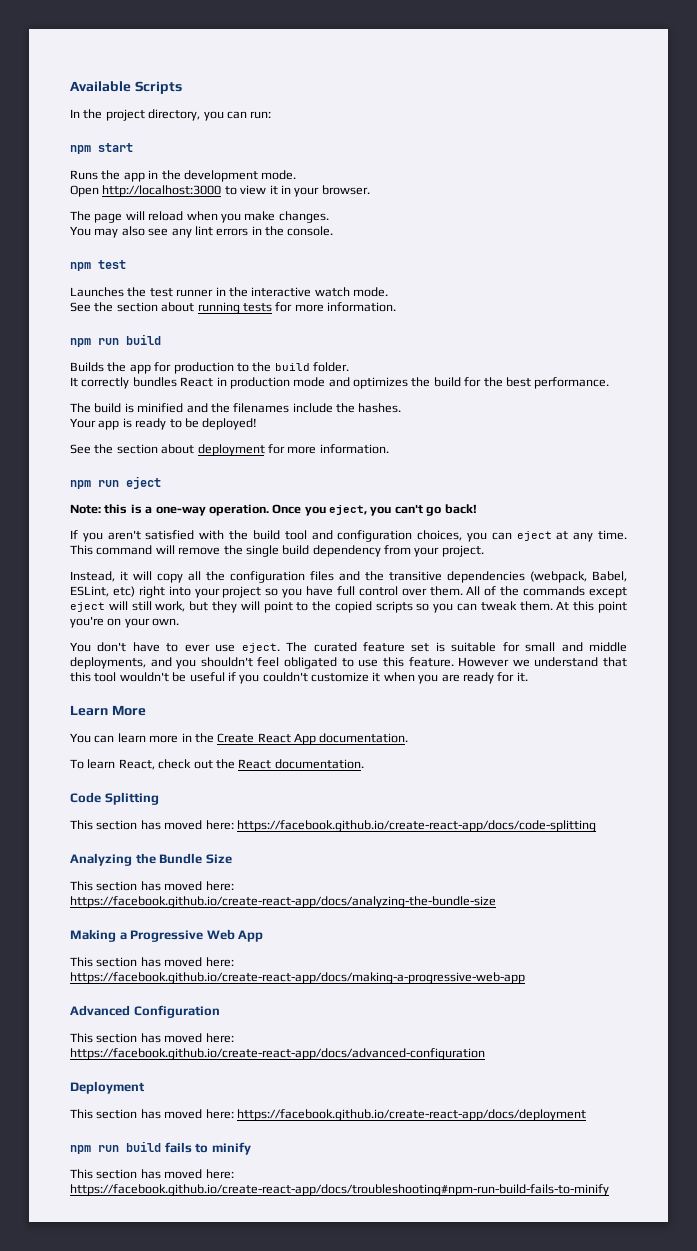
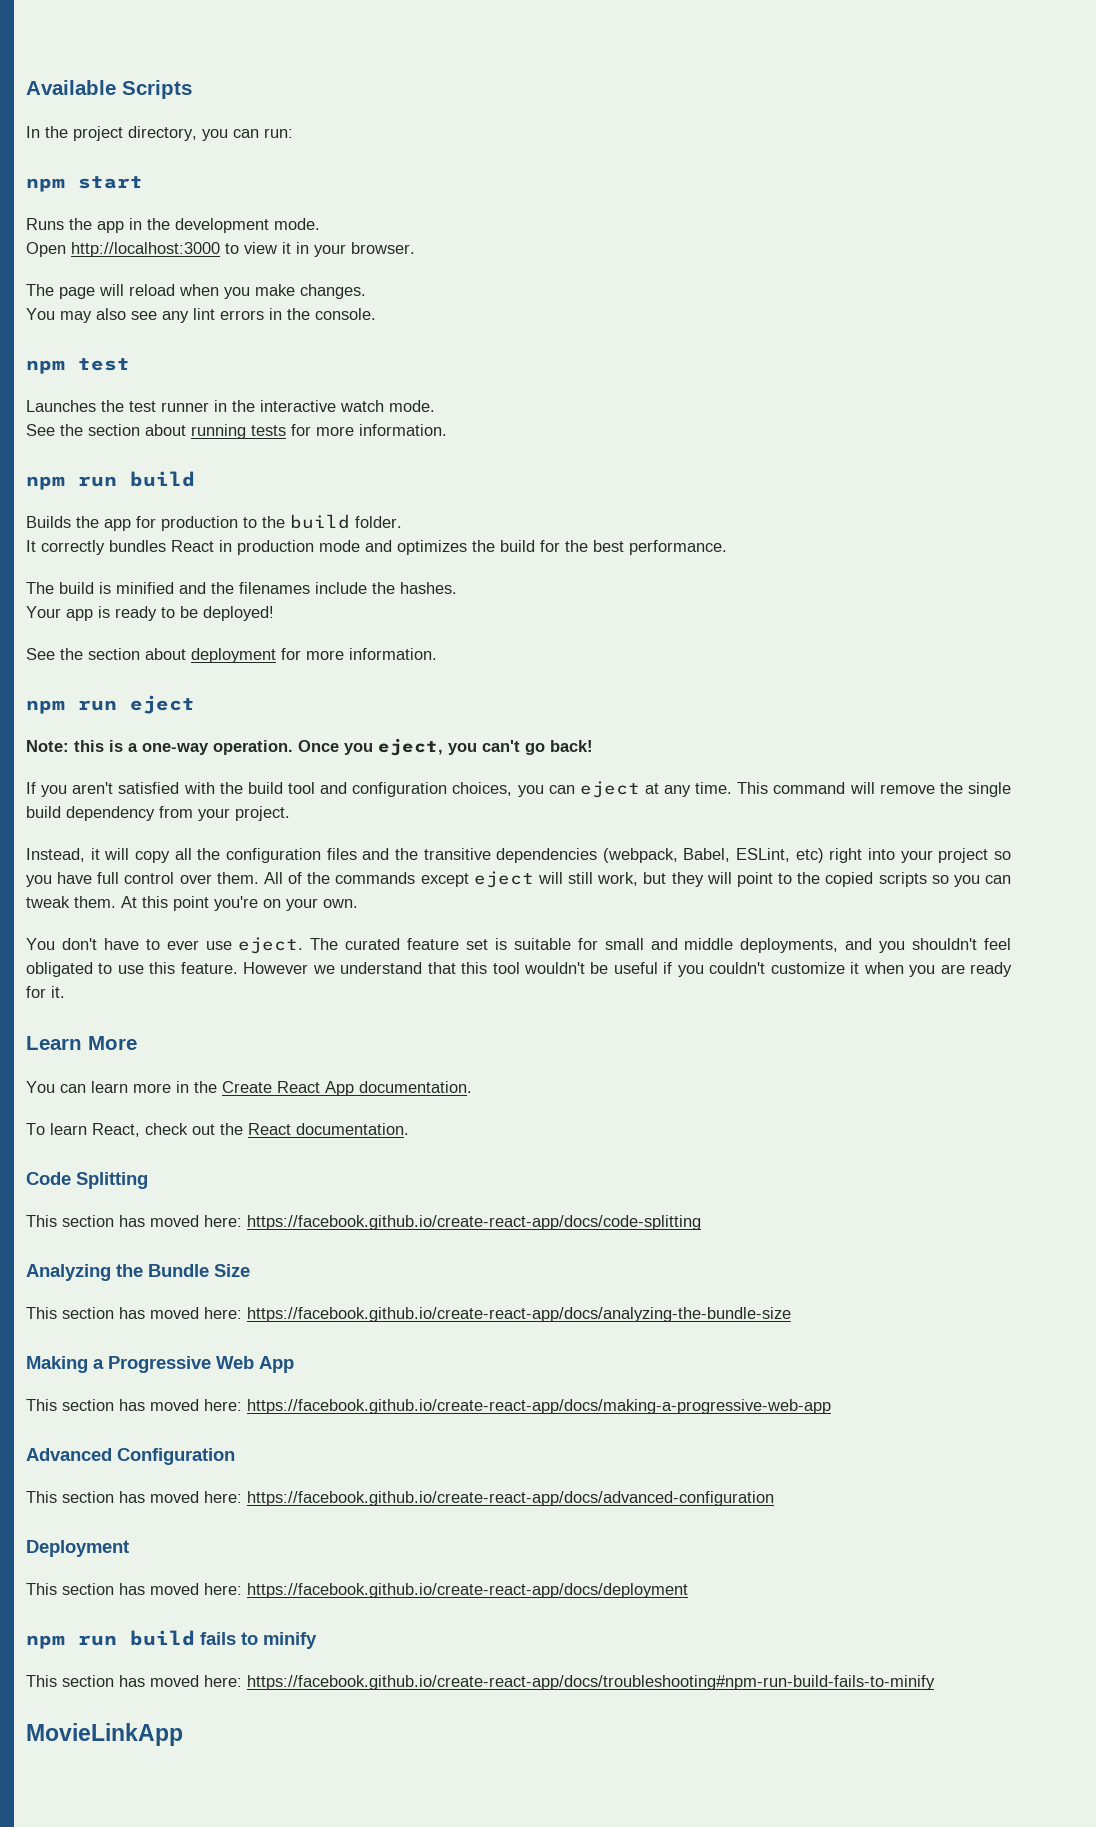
(609, 1190) none -> [26,1723,183,1746] // MovieLinkApp

